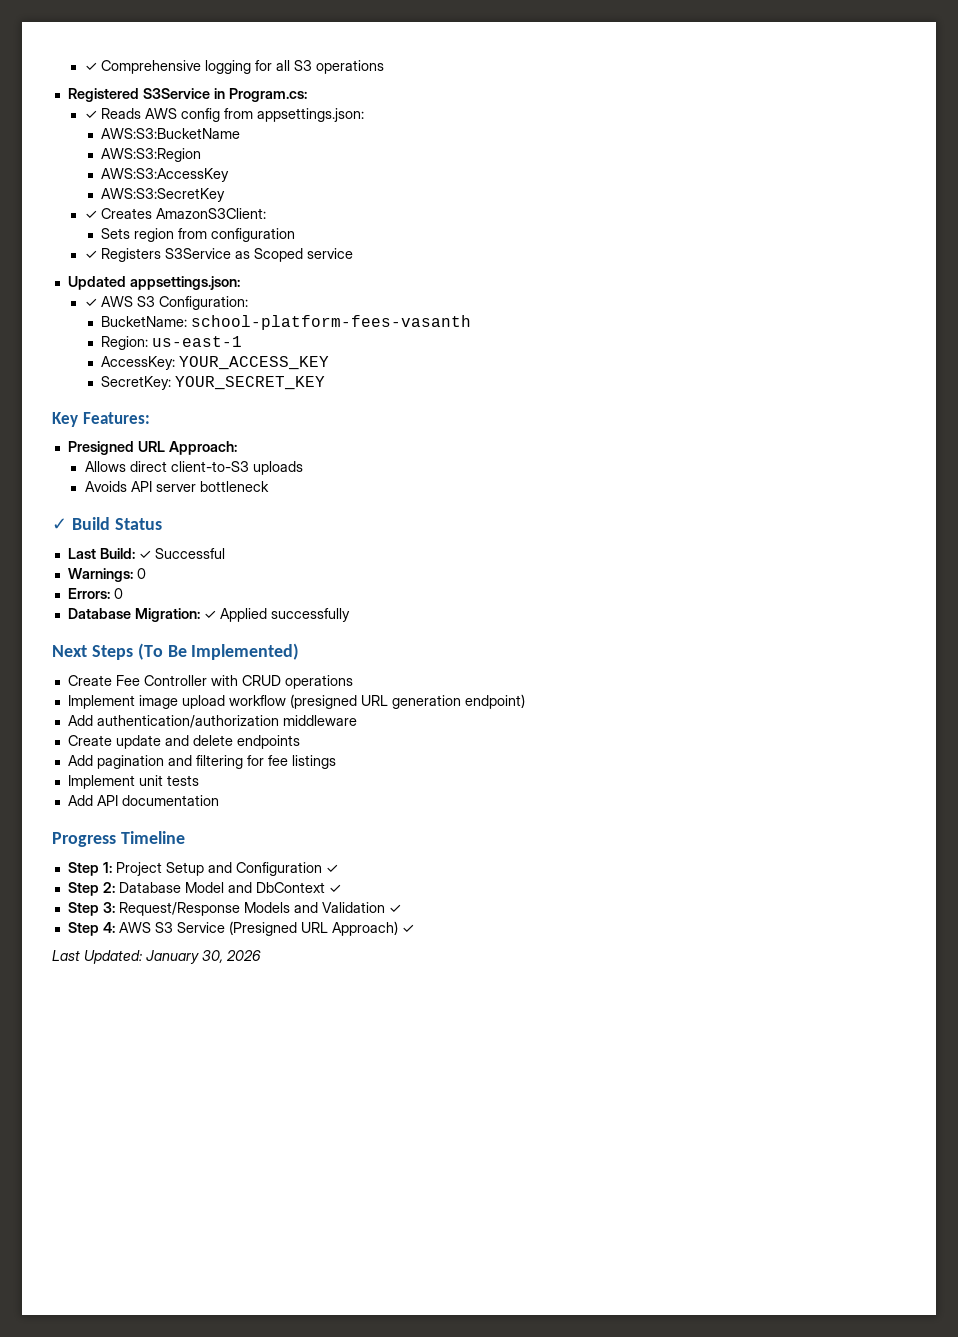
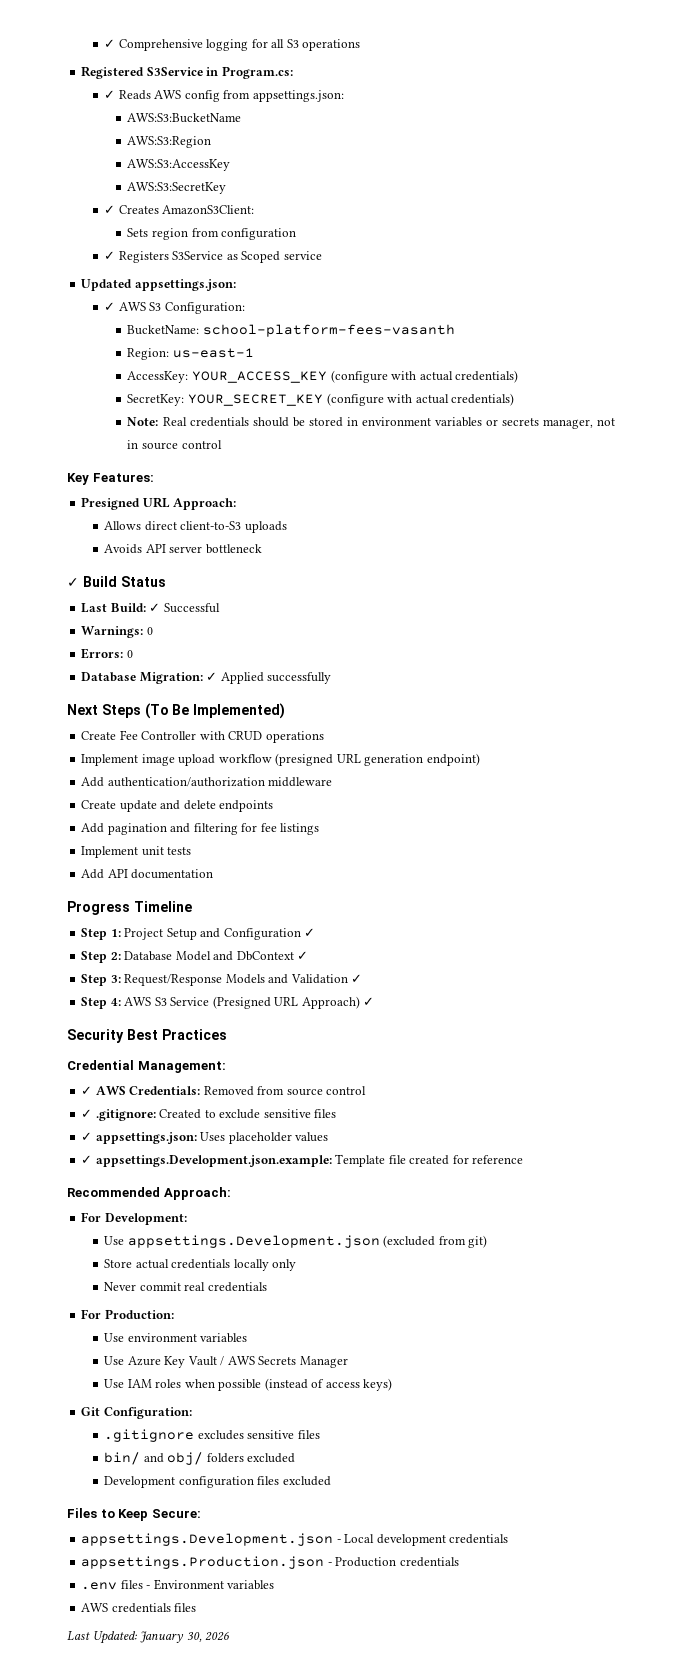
[101,376,326,390] // SecretKey: YOUR_SECRET_KEY -> [330,370,519,383] [127,393,515,406] [127,417,615,429] [127,440,222,450] (configure with actual credentials) // SecretKey: YOUR_SECRET_KEY (configure with actual credentials) // Note: Real credentials should be stored in environment variables or secrets manager, not in source control
(414, 928) none -> [67,1029,227,1043] [67,1060,226,1073] [81,1086,367,1096] [81,1109,337,1121] [81,1132,329,1144] [81,1154,524,1167] [67,1187,231,1200] [81,1212,187,1225] [104,1235,488,1248] [104,1259,297,1271] [104,1282,267,1292] [81,1309,174,1319] [104,1333,248,1343] [104,1356,348,1368] [104,1378,393,1391] [81,1407,192,1419] [104,1429,320,1442] [104,1452,296,1465] [104,1476,331,1488] [67,1508,201,1521] [81,1533,509,1546] [81,1556,459,1569] [81,1579,275,1590] [81,1603,197,1613] // Security Best Practices // Credential Management: // ✓ AWS Credentials: Removed from source control // ✓ .gitignore: Created to exclude sensitive files // ✓ appsettings.json: Uses placeholder values // ✓ appsettings.Development.json.example: Template file created for reference // Recommended Approach: // For Development: // Use appsettings.Development.json (excluded from git) // Store actual credentials locally only // Never commit real credentials // For Production: // Use environment variables // Use Azure Key Vault / AWS Secrets Manager // Use IAM roles when possible (instead of access keys) // Git Configuration: // .gitignore excludes sensitive files // bin/ and obj/ folders excluded // Development configuration files excluded // Files to Keep Secure: // appsettings.Development.json - Local development credentials // appsettings.Production.json - Production credentials // .env files - Environment variables // AWS credentials files

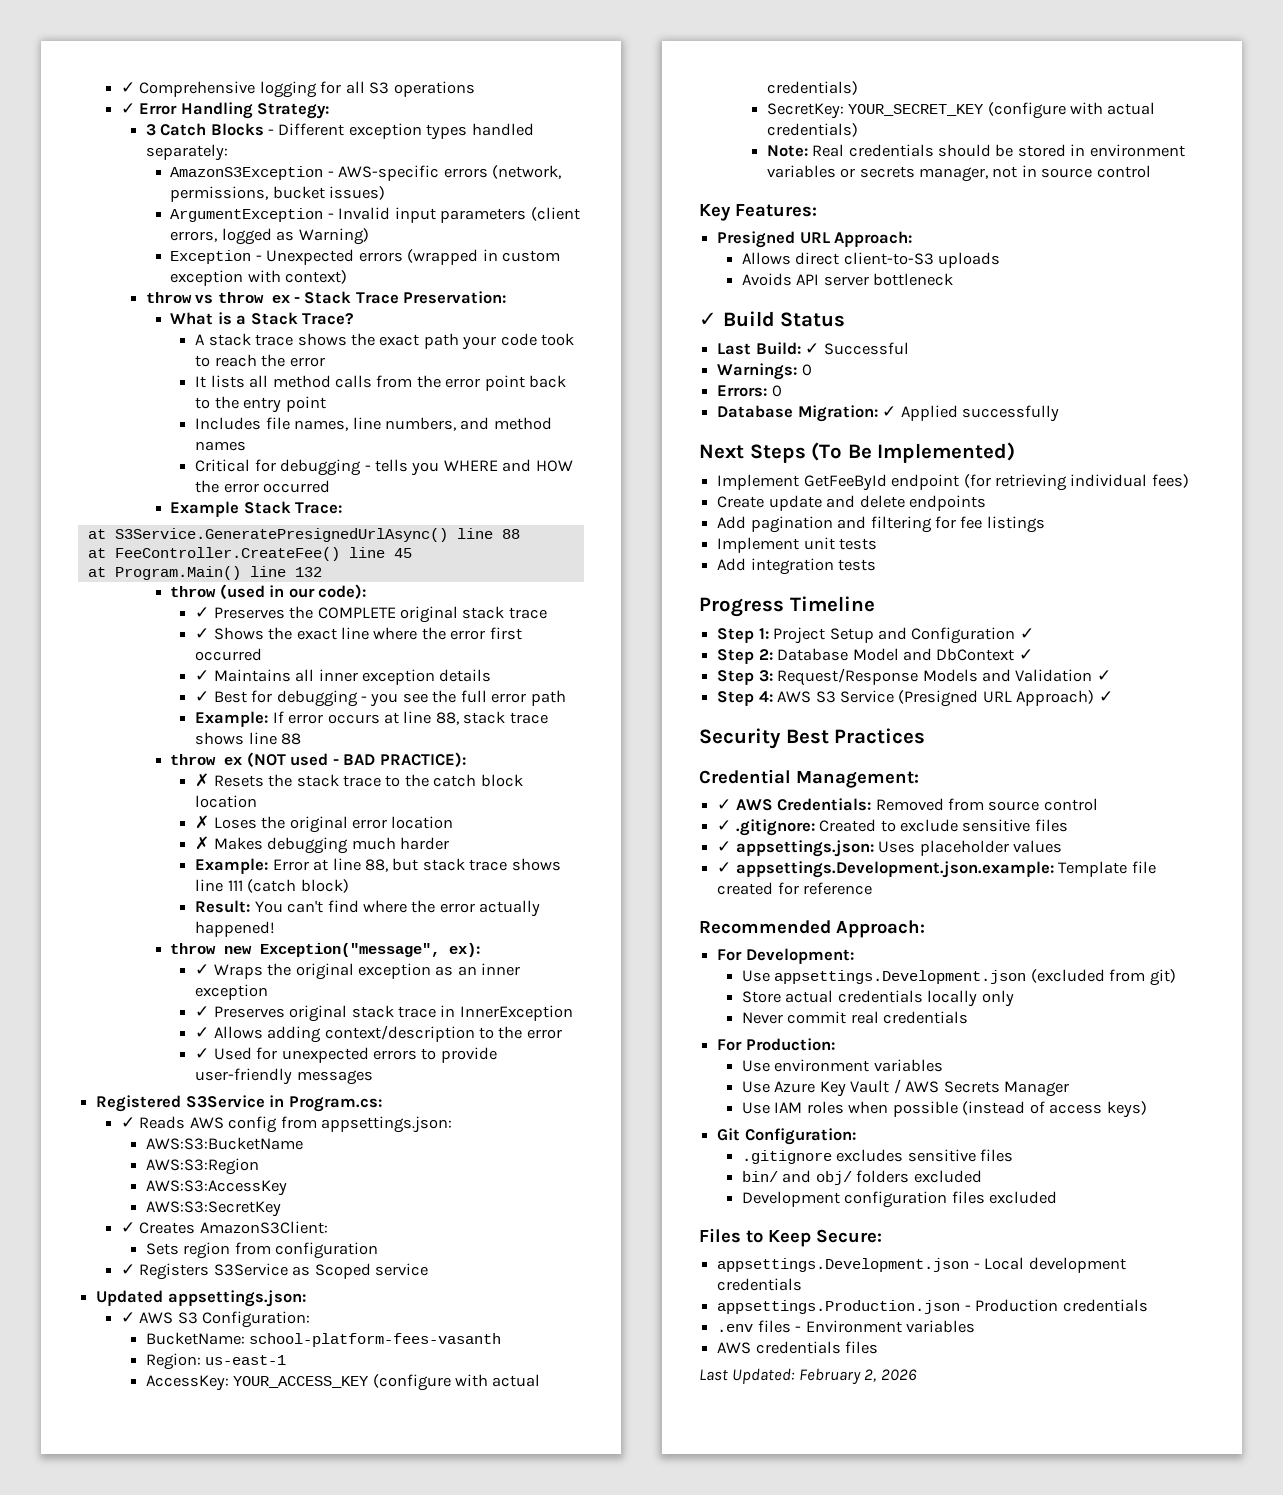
(361, 45) none -> [120,102,330,119] [145,123,534,140] [145,144,228,161] [170,165,562,181] [170,186,386,202] [170,207,580,223] [170,228,369,245] [170,249,561,265] [170,270,348,286] [145,291,507,304] [170,312,355,325] [195,333,575,350] [195,354,325,367] [195,375,567,391] [195,396,326,413] [195,417,552,431] [195,441,247,451] [195,459,573,476] [195,480,331,493] [170,501,343,517] [87,528,520,542] [87,547,412,561] [87,566,322,580] [170,584,367,599] [195,606,547,623] [195,627,522,640] [195,648,263,661] [195,669,492,685] [195,690,566,707] [195,711,548,727] [195,732,302,745] [170,752,466,767] [195,773,523,787] [195,795,258,808] [195,815,454,833] [195,836,450,854] [195,858,561,874] [195,879,349,893] [195,900,541,917] [195,921,276,937] [170,943,481,957] [195,963,521,980] [195,984,269,1000] [195,1005,573,1022] [195,1025,562,1043] [195,1047,497,1063] [195,1068,373,1085] // ✓ Error Handling Strategy: // 3 Catch Blocks - Different exception types handled separately: // AmazonS3Exception - AWS-specific errors (network, permissions, bucket issues) // ArgumentException - Invalid input parameters (client errors, logged as Warning) // Exception - Unexpected errors (wrapped in custom exception with context) // throw vs throw ex - Stack Trace Preservation: // What is a Stack Trace? // A stack trace shows the exact path your code took to reach the error // It lists all method calls from the error point back to the entry point // Includes file names, line numbers, and method names // Critical for debugging - tells you WHERE and HOW the error occurred // Example Stack Trace: // at S3Service.GeneratePresignedUrlAsync() line 88 // at FeeController.CreateFee() line 45 // at Program.Main() line 132 // throw (used in our code): // ✓ Preserves the COMPLETE original stack trace // ✓ Shows the exact line where the error first occurred // ✓ Maintains all inner exception details // ✓ Best for debugging - you see the full error path // Example: If error occurs at line 88, stack trace shows line 88 // throw ex (NOT used - BAD PRACTICE): // ✗ Resets the stack trace to the catch block location // ✗ Loses the original error location // ✗ Makes debugging much harder // Example: Error at line 88, but stack trace shows line 111 (catch block) // Result: You can't find where the error actually happened! // throw new Exception("message", ex): // ✓ Wraps the original exception as an inner exception // ✓ Preserves original stack trace in InnerException // ✓ Allows adding context/description to the error // ✓ Used for unexpected errors to provide user-friendly messages
[81,730,324,743] [81,753,480,766] [81,777,333,787] Create Fee Controller with CRUD operations // Implement image upload workflow (presigned URL generation endpoint) // Add authentication/authorization middleware -> [717,474,1189,491] Implement GetFeeById endpoint (for retrieving individual fees)
[107,869,214,879] API documentation -> [750,558,877,575] integration tests
[140,1631,202,1643] January 30, -> [798,1368,877,1385] February 2,

